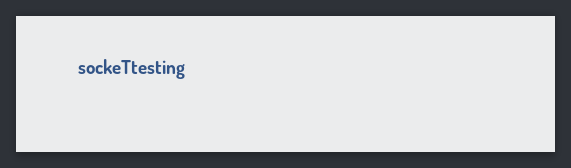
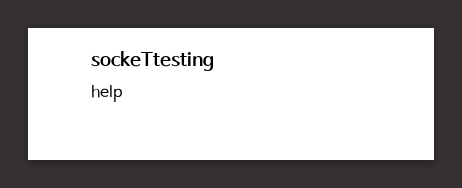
(185, 69) none -> [91,85,122,102] // help

